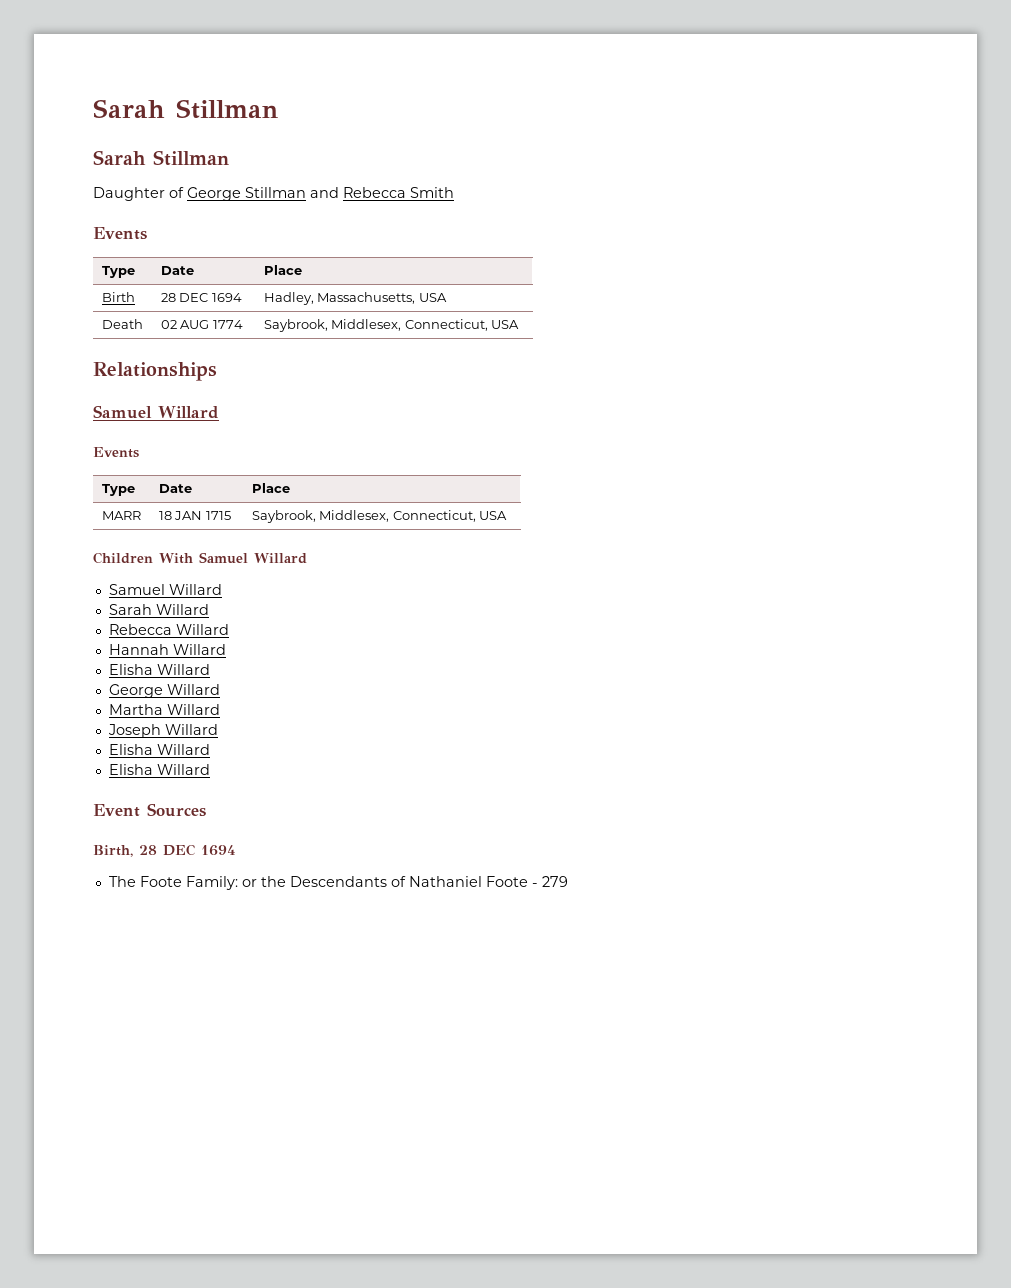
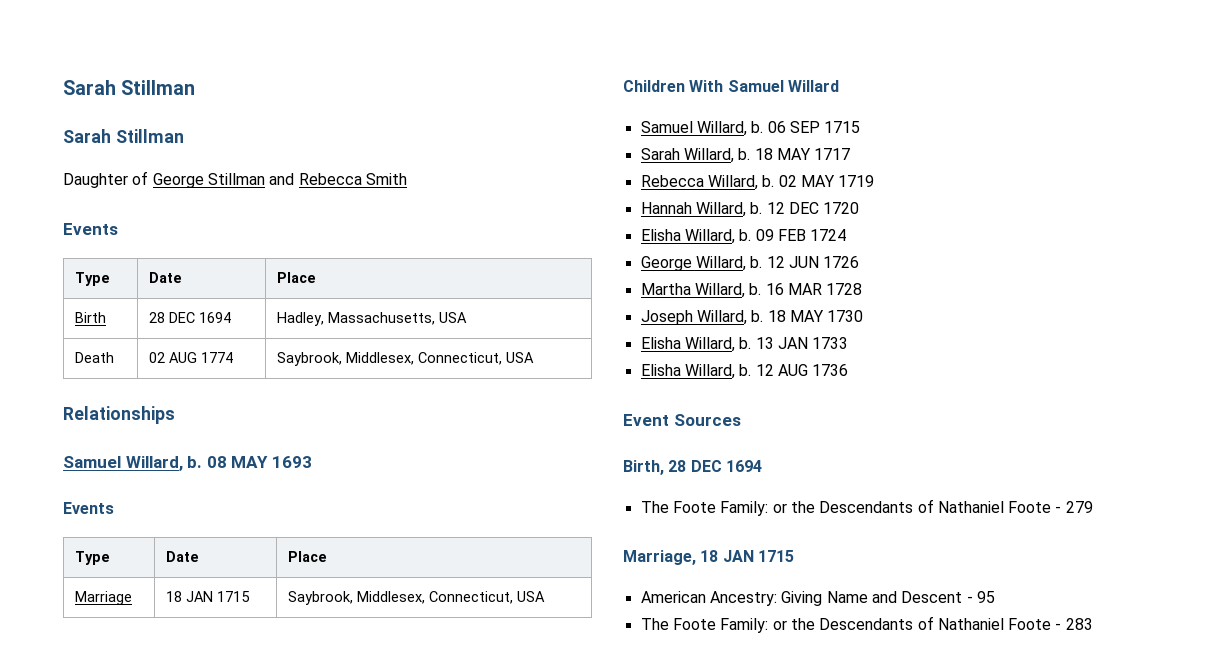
[158,406,219,419] [93,447,139,458] [101,484,135,496] [158,484,192,493] [251,483,290,493] [101,511,141,520] Willard // Events // Type | Date | Place // MARR -> [125,456,312,471] [63,502,114,514] [75,551,111,565] [166,551,200,562] [288,551,328,562] [75,591,133,605] Willard, b. 08 MAY 1693 // Events // Type | Date | Place // Marriage
[168,584,222,595] [108,604,209,615] [108,624,229,635] [108,644,226,655] [108,664,210,675] [108,684,220,698] [108,704,220,715] [107,724,218,738] [108,744,210,755] [108,764,210,775] Willard // Sarah Willard // Rebecca Willard // Hannah Willard // Elisha Willard // George Willard // Martha Willard // Joseph Willard // Elisha Willard // Elisha Willard -> [696,121,861,136] [640,148,851,163] [640,175,875,190] [640,202,860,217] [640,229,847,244] [640,256,860,271] [640,283,863,298] [640,310,864,325] [640,337,849,352] [640,364,849,379] Willard, b. 06 SEP 1715 // Sarah Willard, b. 18 MAY 1717 // Rebecca Willard, b. 02 MAY 1719 // Hannah Willard, b. 12 DEC 1720 // Elisha Willard, b. 09 FEB 1724 // George Willard, b. 12 JUN 1726 // Martha Willard, b. 16 MAR 1728 // Joseph Willard, b. 18 MAY 1730 // Elisha Willard, b. 13 JAN 1733 // Elisha Willard, b. 12 AUG 1736
(568, 881) none -> [623,550,794,565] [640,591,995,606] [640,616,1093,633] // Marriage, 18 JAN 1715 // American Ancestry: Giving Name and Descent - 95 // The Foote Family: or the Descendants of Nathaniel Foote - 283

